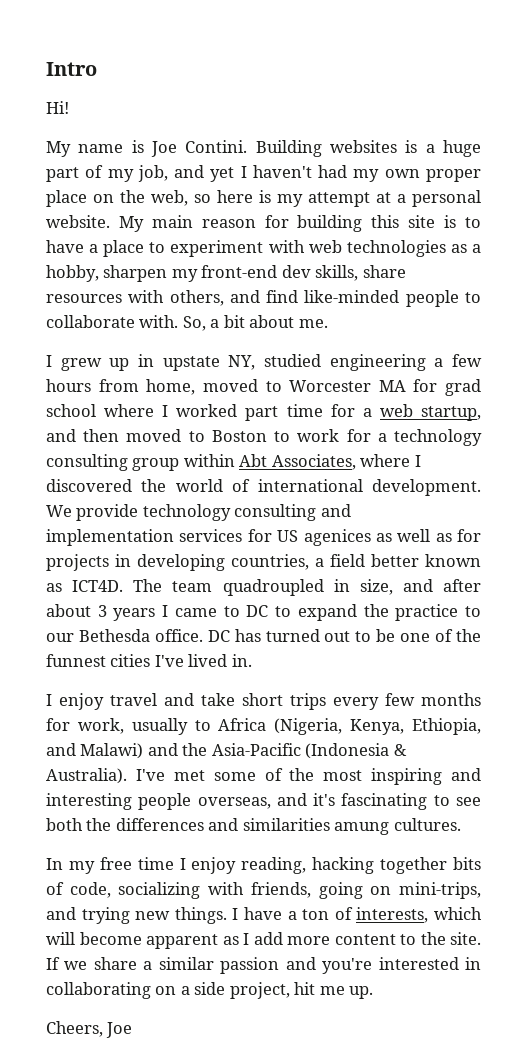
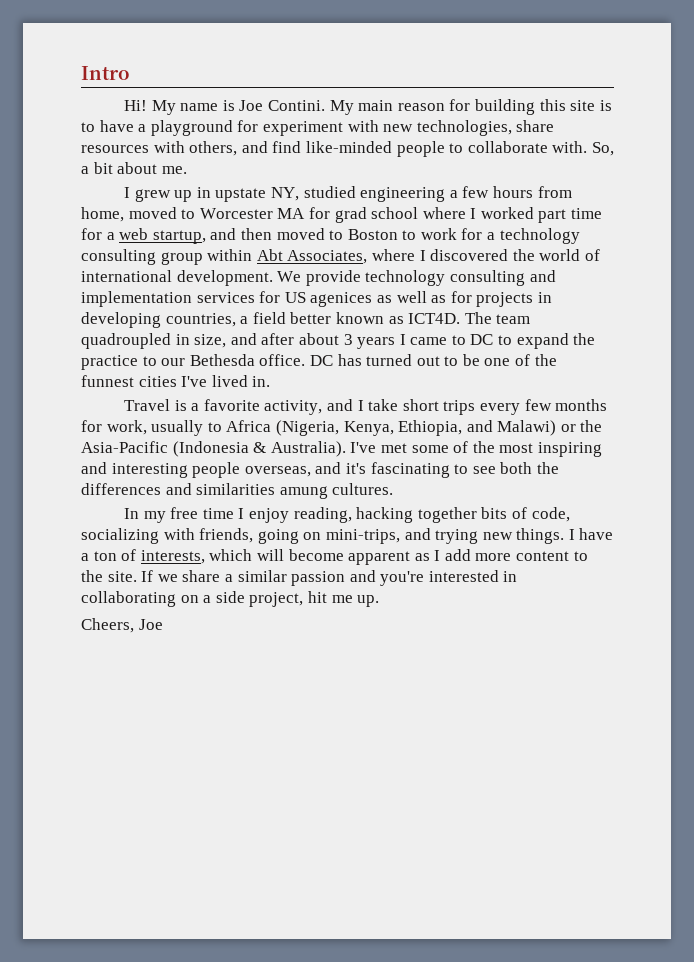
(69, 107) // -> (148, 105) none
[255,140,481,157] [46,165,481,182] [46,190,481,207] [46,215,110,228] Building websites is a huge part of my job, and yet I haven't had my own proper place on the web, so here is my attempt at a personal website. -> (326, 105) none
[103,240,481,257] [46,265,359,282] place to experiment with web technologies as a hobby, sharpen my front-end dev skills, -> [150,120,512,136] playground for experiment with new technologies,
[46,693,194,710] I enjoy travel and -> [124,399,364,415] Travel is a favorite activity, and I
[147,743,178,756] and -> [560,424,576,432] or

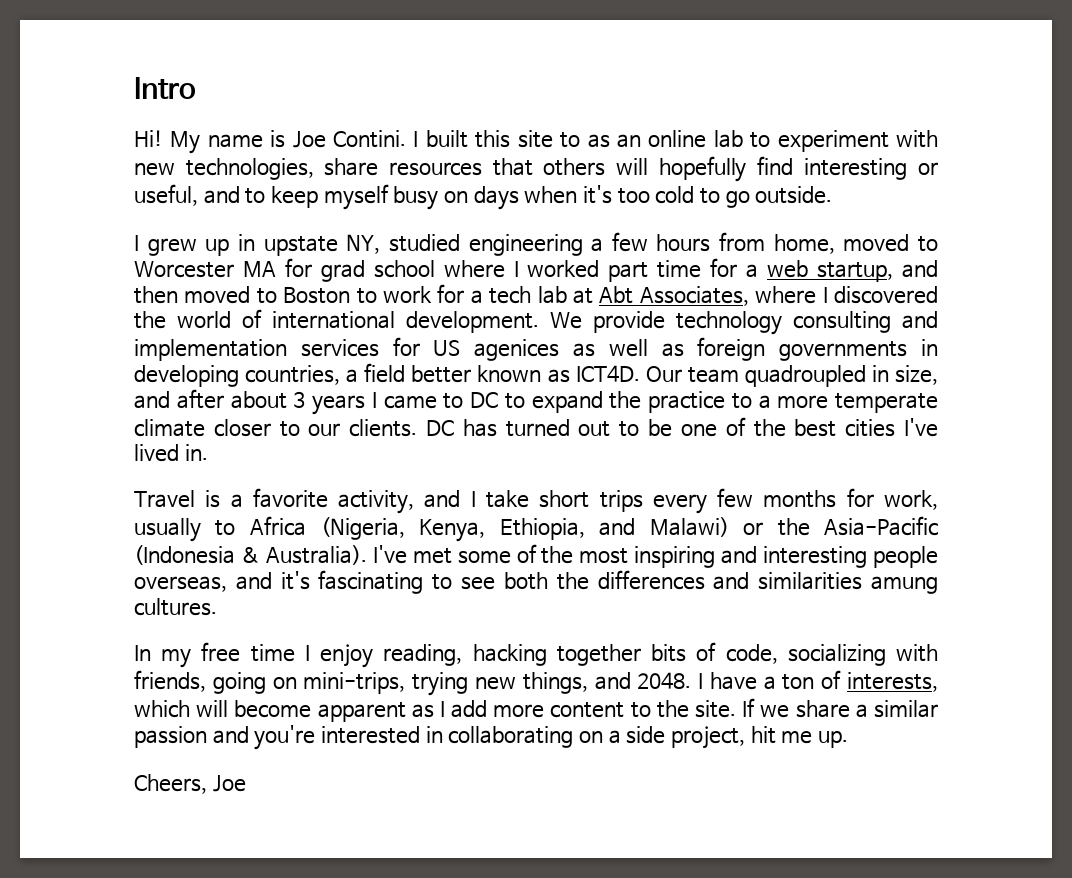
[329,99,612,115] [81,120,259,136] My main reason for building this site is to have a playground for -> [413,130,771,148] I built this site to as an online lab to
[153,141,614,157] [81,162,187,174] with others, and find like-minded people to collaborate with. So, a bit about me. -> [492,156,938,182] [134,184,833,210] that others will hopefully find interesting or useful, and to keep myself busy on days when it's too cold to go outside.
[499,228,580,244] [81,249,253,265] technology consulting group within -> [489,286,594,304] tech lab at
[450,291,534,307] for projects -> [697,337,908,361] foreign governments
[464,312,492,324] The -> [645,366,682,382] Our
[161,354,306,366] our Bethesda office. -> [758,393,939,413] [134,419,418,437] a more temperate climate closer to our clients.
[81,375,134,387] funnest -> [794,419,837,437] best
[404,528,431,540] and -> (406, 683) none
[516,528,565,544] things. -> [522,672,692,694] things, and 2048.

